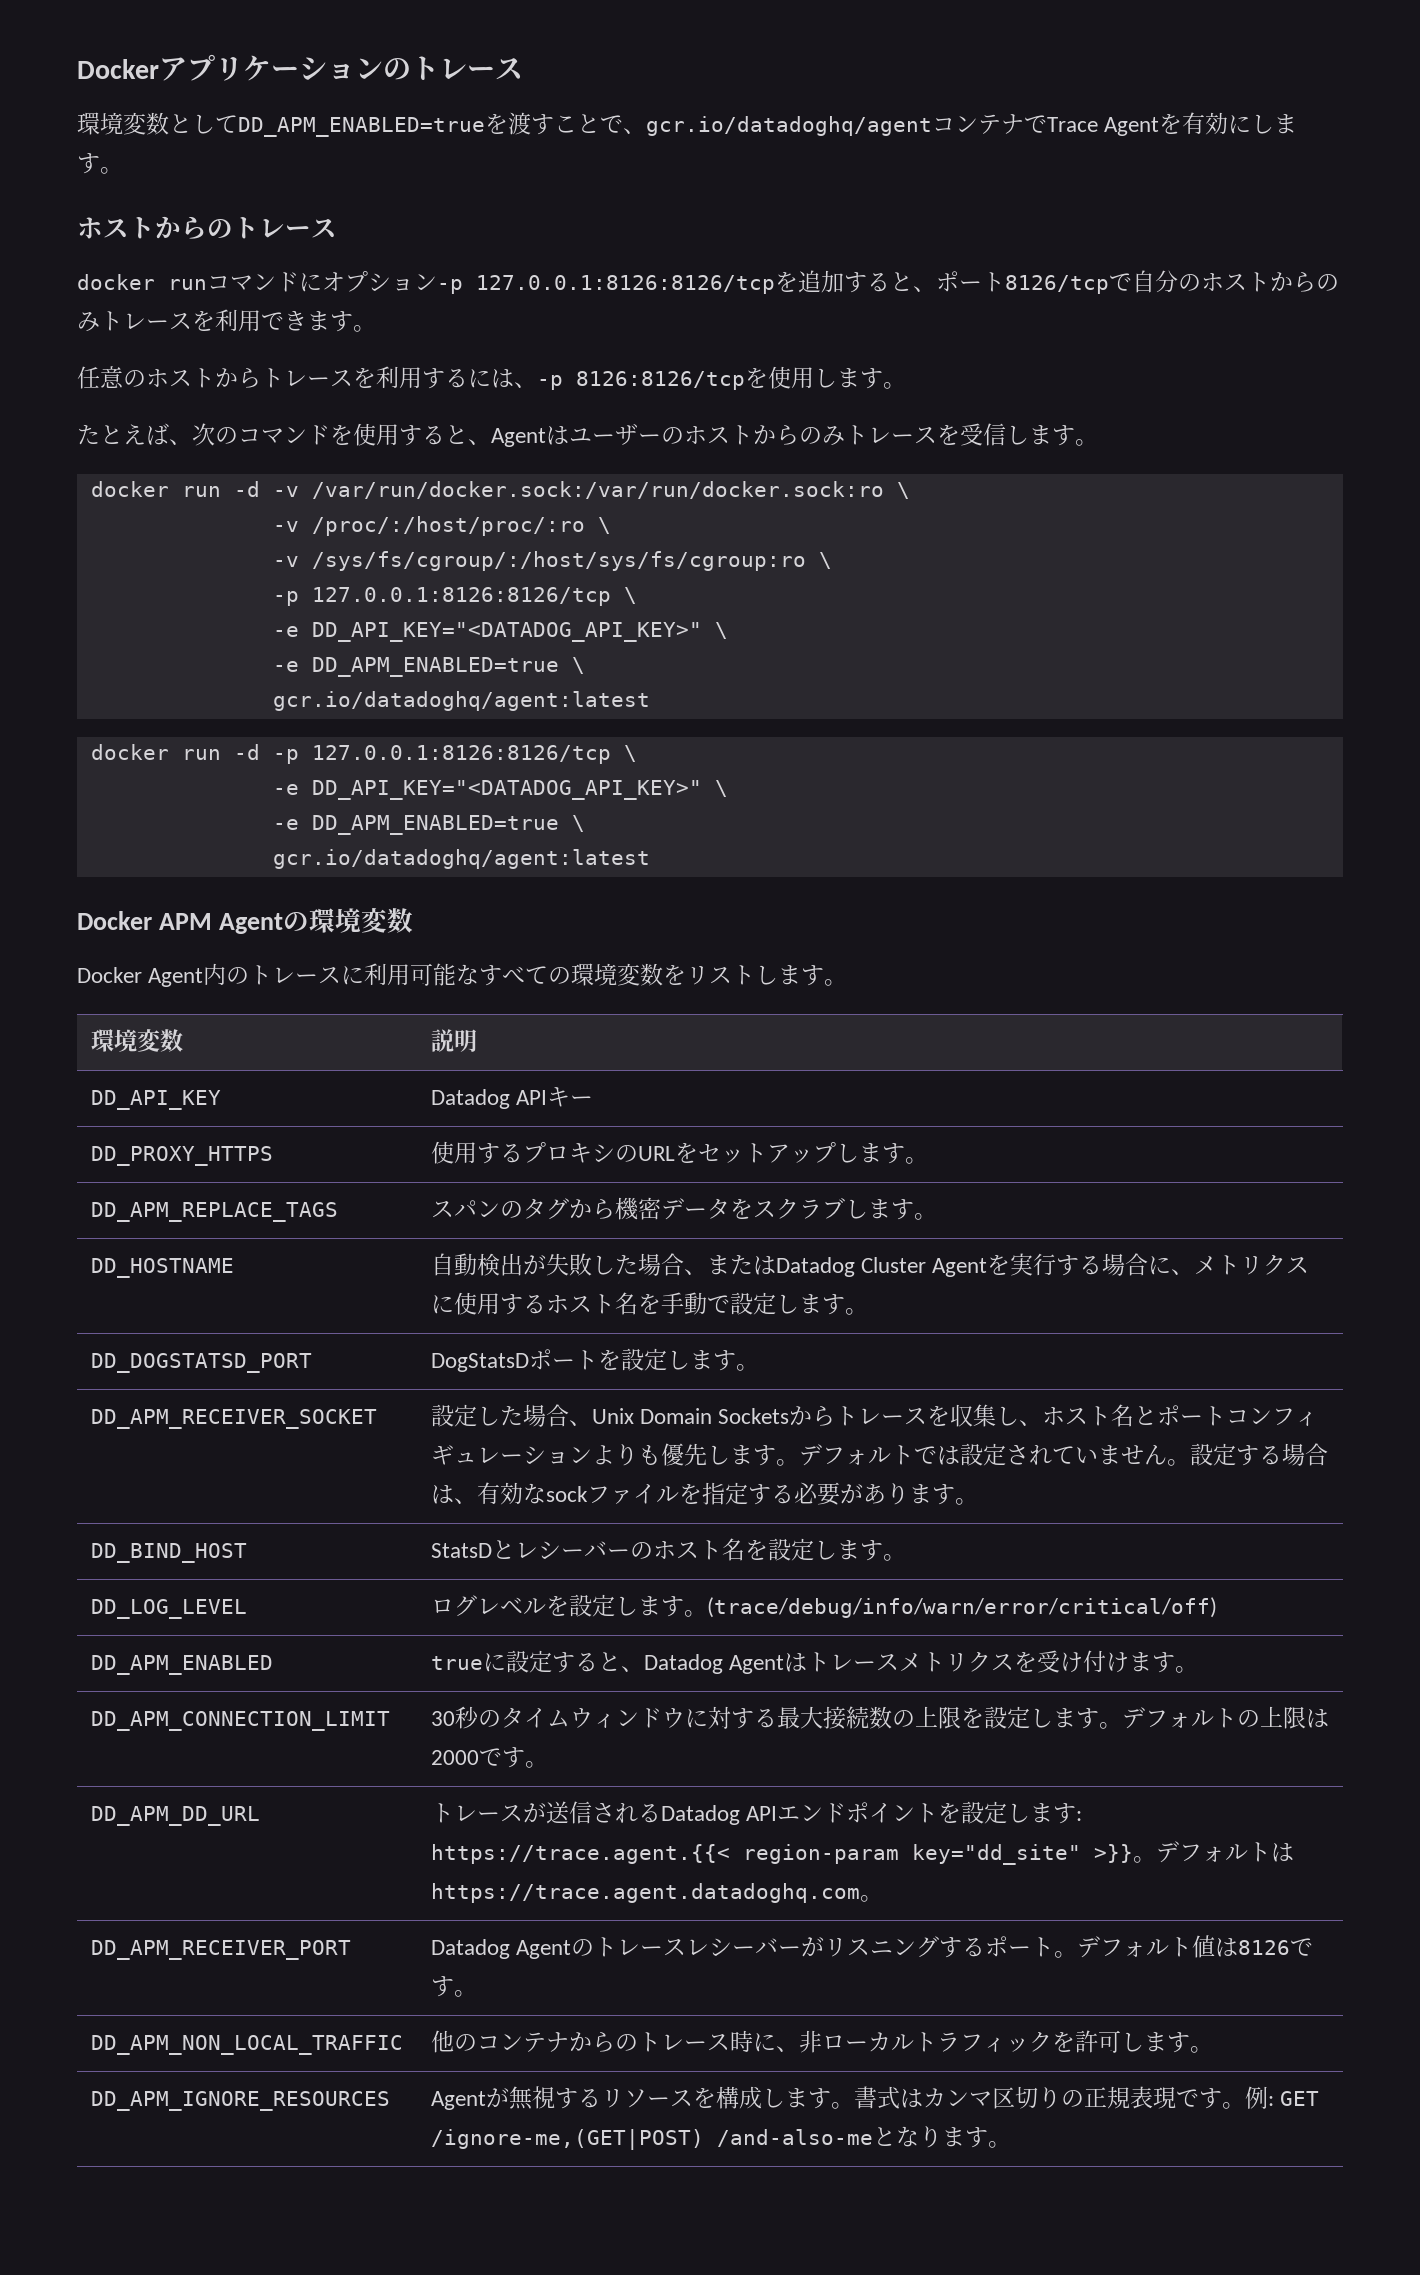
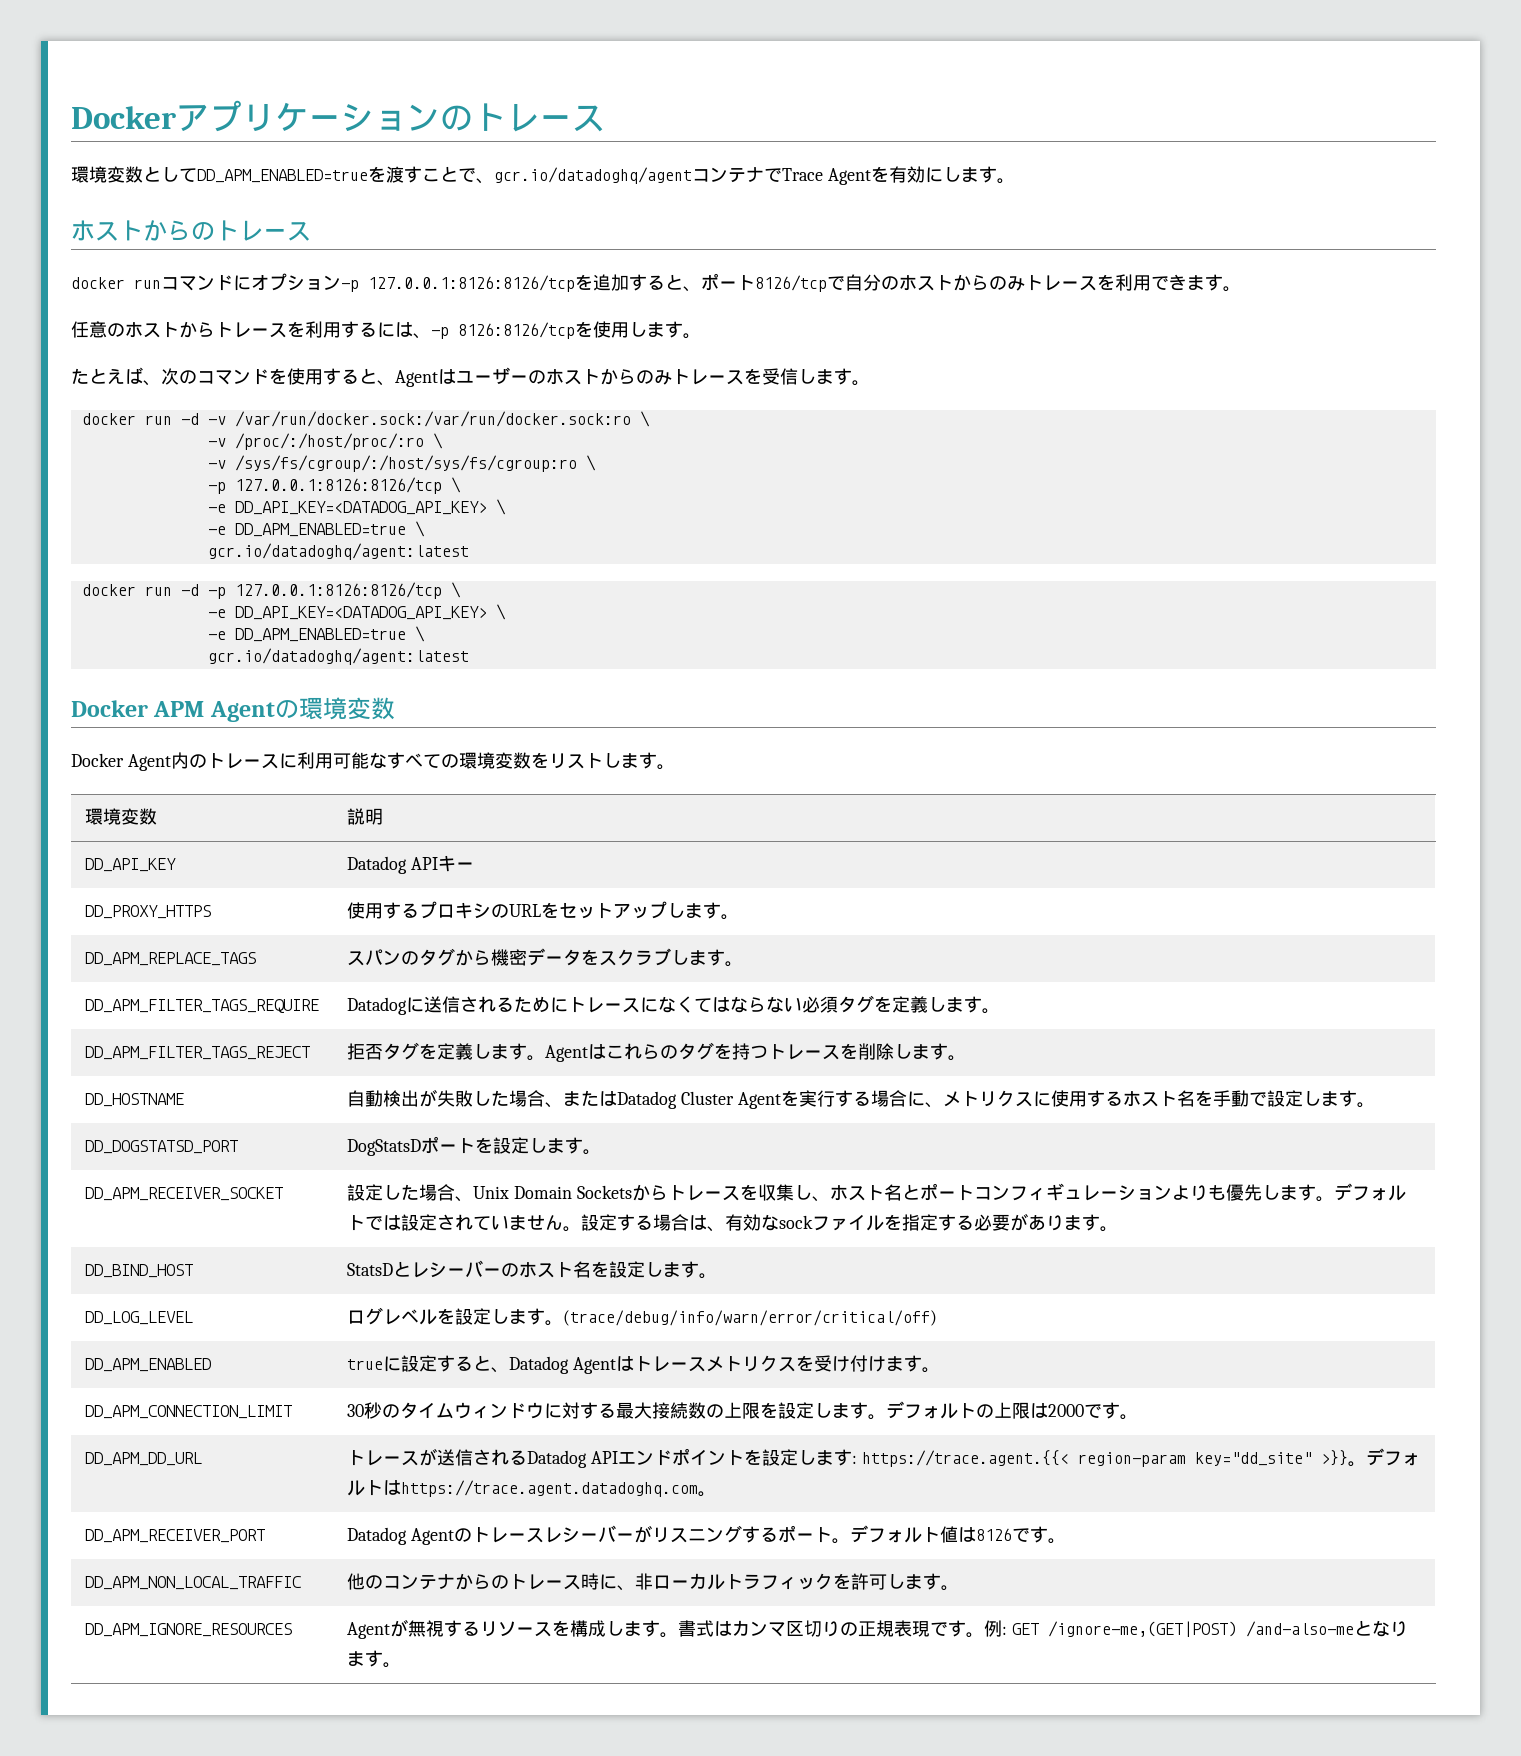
[311,622,702,642] DD_API_KEY="<DATADOG_API_KEY>" -> [234,501,487,515] DD_API_KEY=<DATADOG_API_KEY>
[311,780,702,800] DD_API_KEY="<DATADOG_API_KEY>" -> [234,606,487,620] DD_API_KEY=<DATADOG_API_KEY>
(937, 1216) none -> [84,999,319,1013] [346,995,1000,1015] [84,1046,310,1060] [346,1042,966,1062] // DD_APM_FILTER_TAGS_REQUIRE | Datadogに送信されるためにトレースになくてはならない必須タグを定義します。 // DD_APM_FILTER_TAGS_REJECT | 拒否タグを定義します。Agentはこれらのタグを持つトレースを削除します。

